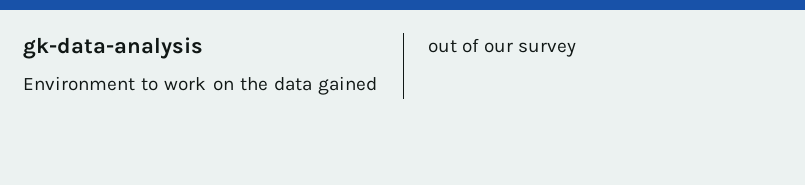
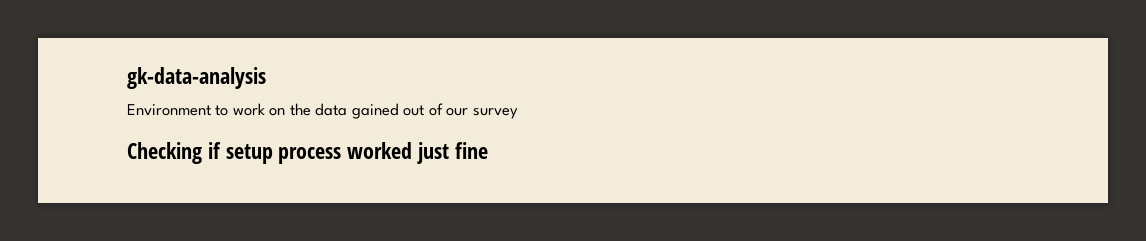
(577, 49) none -> [127,142,488,164] // Checking if setup process worked just fine

